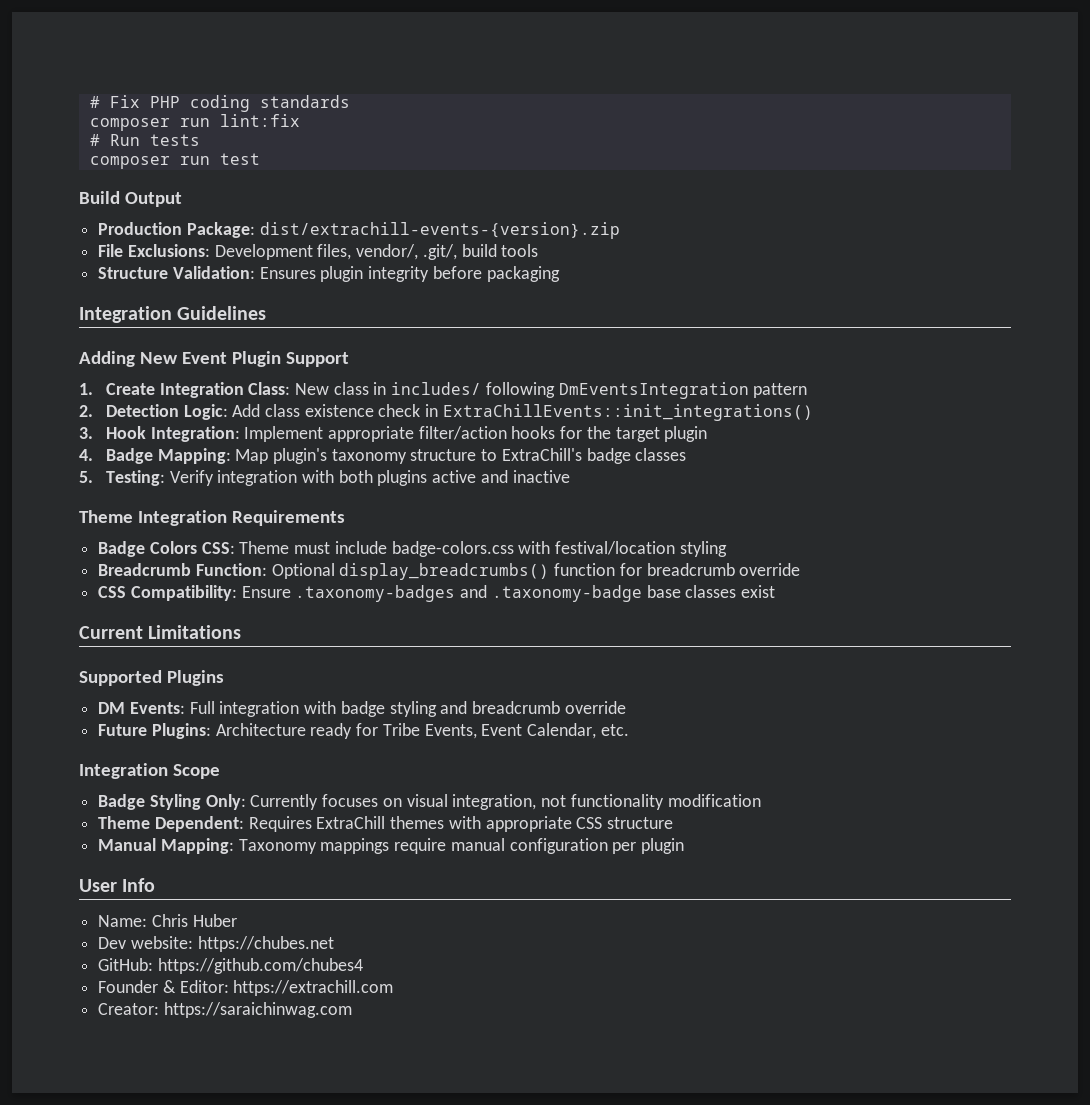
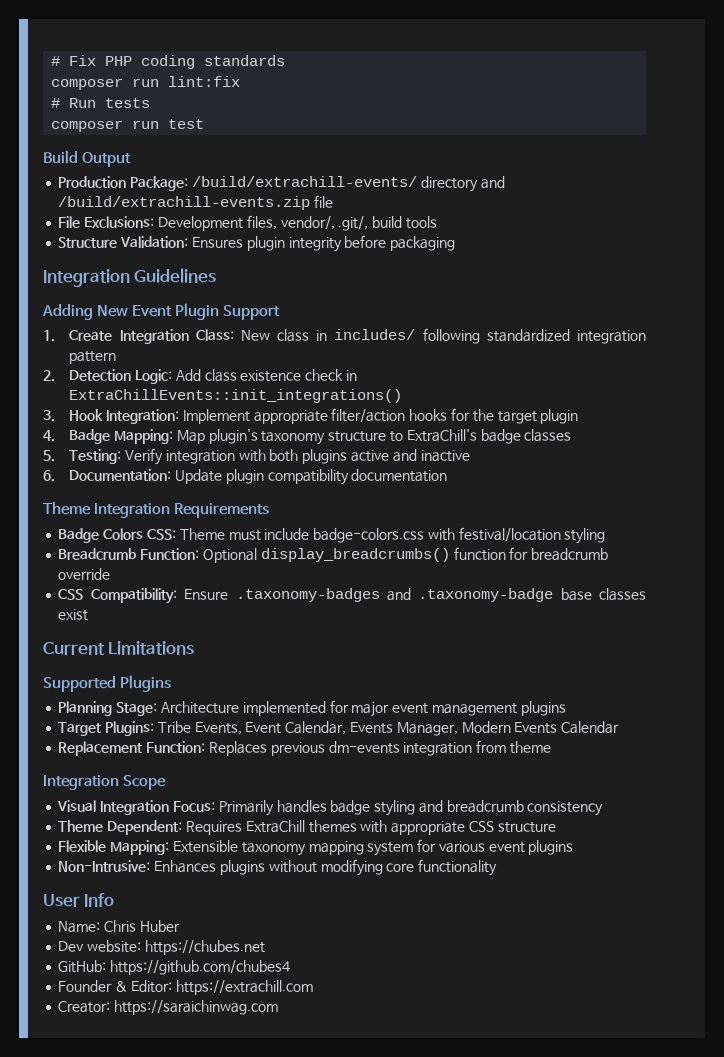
[259,222,620,239] dist/extrachill-events-{version}.zip -> [191,176,505,192] [58,195,334,210] /build/extrachill-events/ directory and /build/extrachill-events.zip file
[558,382,749,399] DmEventsIntegration -> [486,329,647,344] standardized integration
(570, 476) none -> [43,469,448,485] // 6. Documentation: Update plugin compatibility documentation
[98,701,626,717] [98,723,629,739] [79,763,220,779] [98,794,761,810] DM Events: Full integration with badge styling and breadcrumb override // Future Plugins: Architecture ready for Tribe Events, Event Calendar, etc. // Integration Scope // Badge Styling Only: Currently focuses on visual integration, not functionality modification -> [58,700,566,717] [58,721,620,736] [58,740,551,756] [43,775,167,790] [57,800,604,816] Planning Stage: Architecture implemented for major event management plugins // Target Plugins: Tribe Events, Event Calendar, Events Manager, Modern Events Calendar // Replacement Function: Replaces previous dm-events integration from theme // Integration Scope // Visual Integration Focus: Primarily handles badge styling and breadcrumb consistency
[98,838,685,854] Manual Mapping: Taxonomy mappings require manual configuration per plugin -> [58,839,574,856] [58,859,498,876] Flexible Mapping: Extensible taxonomy mapping system for various event plugins // Non-Intrusive: Enhances plugins without modifying core functionality

